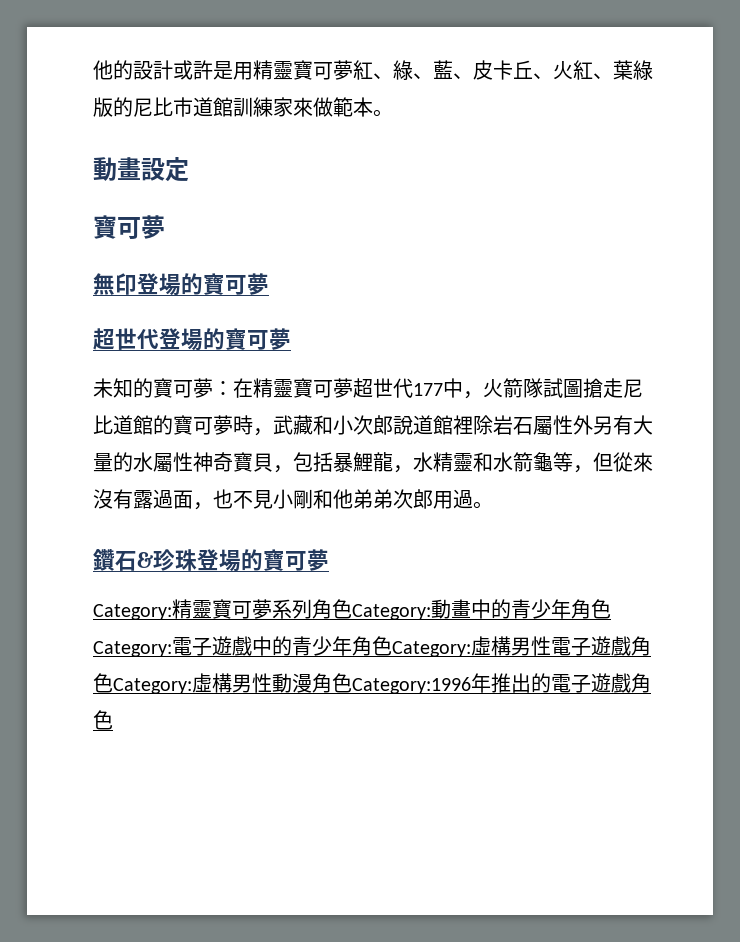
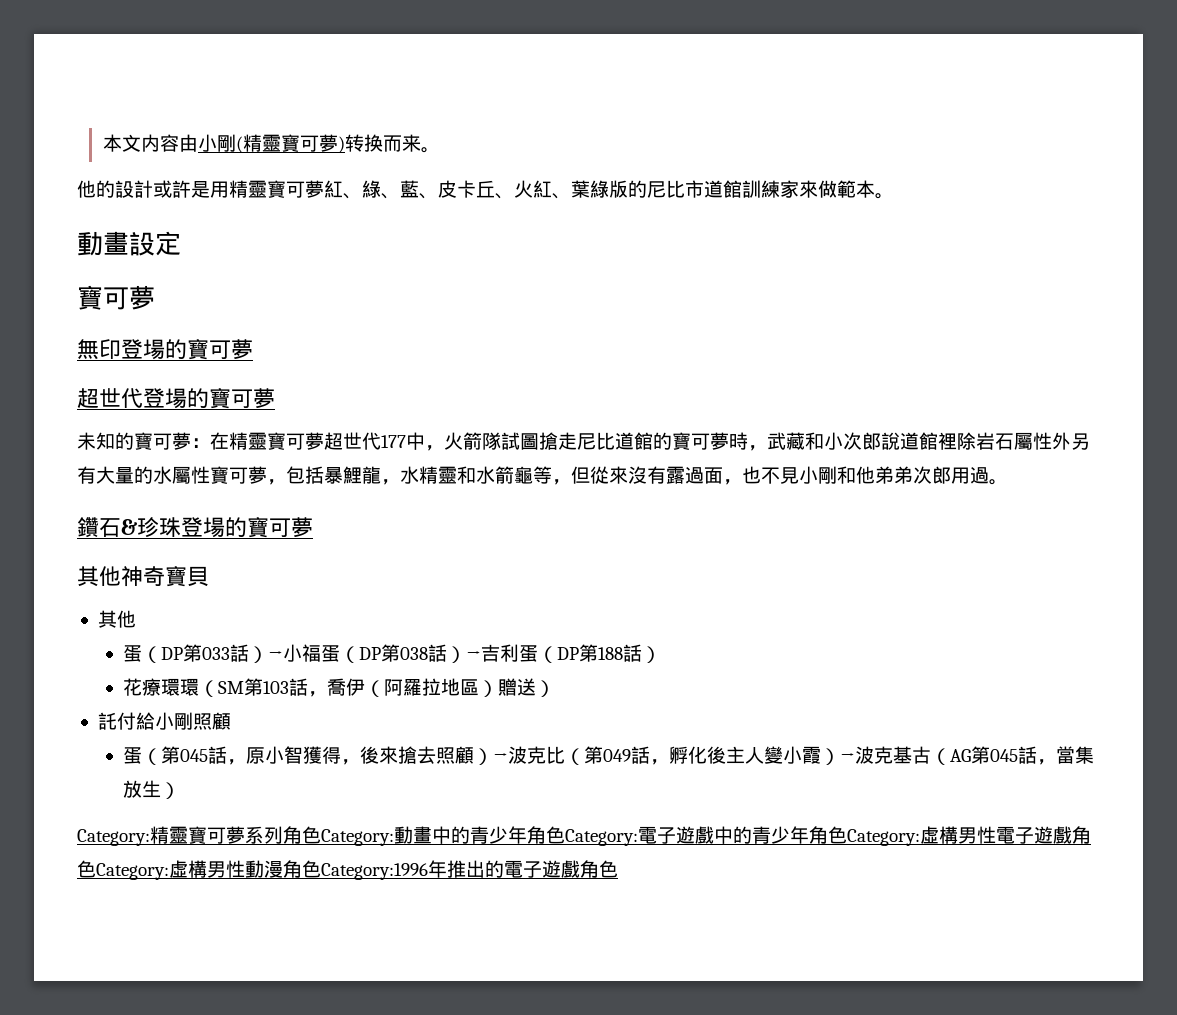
(93, 70) none -> [102,134,440,153] 本文内容由小剛(精靈寶可夢)转换而来。 //
[193,452,273,472] 神奇寶貝 -> [210,466,267,484] 寶可夢
(329, 560) none -> [77,566,209,587] [97,610,136,628] [123,644,662,663] [123,678,556,697] [97,712,231,730] [123,746,1095,765] [123,780,181,799] // 其他神奇寶貝 // 其他 // 蛋（DP第033話）→小福蛋（DP第038話）→吉利蛋（DP第188話） // 花療環環（SM第103話，喬伊（阿羅拉地區）贈送） // 託付給小剛照顧 // 蛋（第045話，原小智獲得，後來搶去照顧）→波克比（第049話，孵化後主人變小霞）→波克基古（AG第045話，當集放生）

